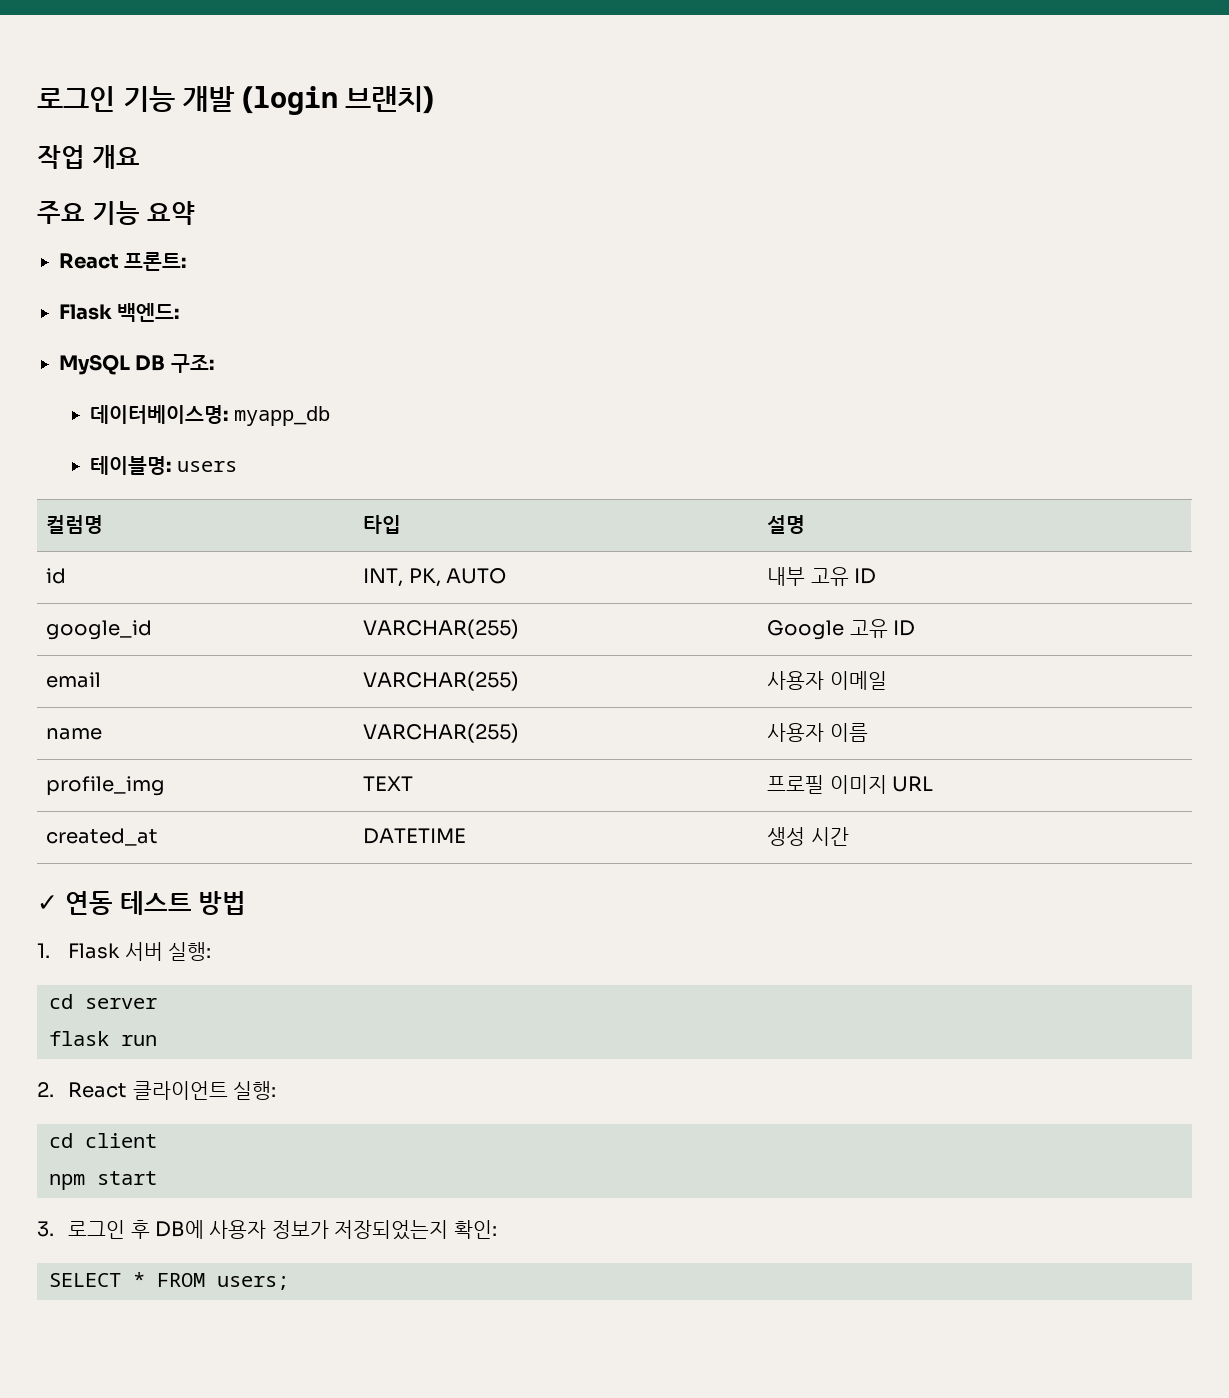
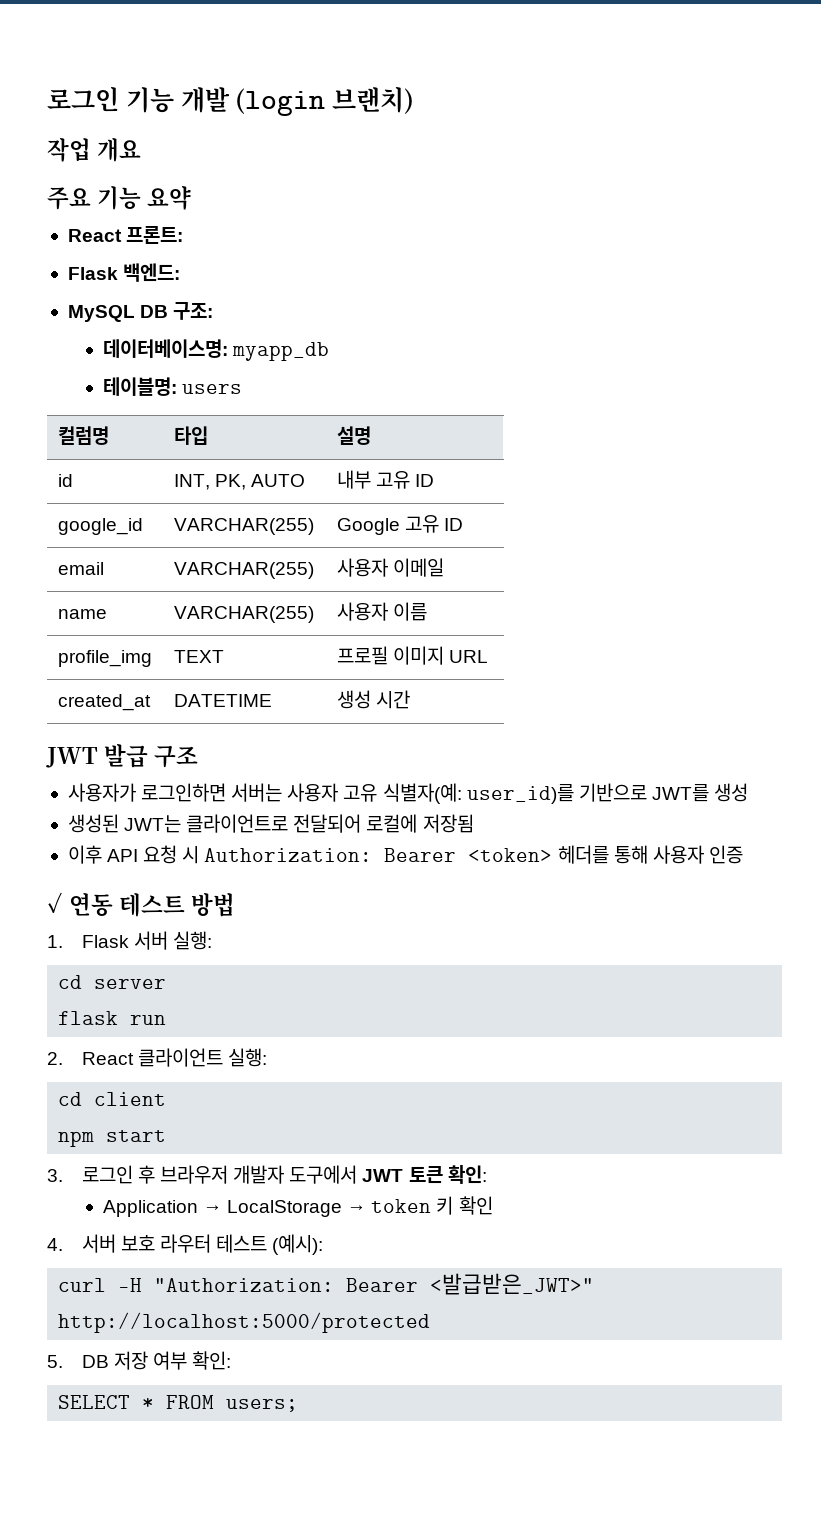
(849, 836) none -> [46,744,199,768] [67,783,749,804] [67,814,474,833] [67,845,743,864] // JWT 발급 구조 // 사용자가 로그인하면 서버는 사용자 고유 식별자(예: user_id)를 기반으로 JWT를 생성 // 생성된 JWT는 클라이언트로 전달되어 로컬에 저장됨 // 이후 API 요청 시 Authorization: Bearer <token> 헤더를 통해 사용자 인증
[155,1220,449,1240] DB에 사용자 정보가 저장되었는지 -> [160,1165,487,1184] [102,1196,493,1217] [47,1234,324,1255] [58,1273,595,1295] [58,1312,431,1333] [47,1351,188,1370] 브라우저 개발자 도구에서 JWT 토큰 확인: // Application → LocalStorage → token 키 확인 // 4. 서버 보호 라우터 테스트 (예시): // curl -H "Authorization: Bearer <발급받은_JWT>" http://localhost:5000/protected // 5. DB 저장 여부

